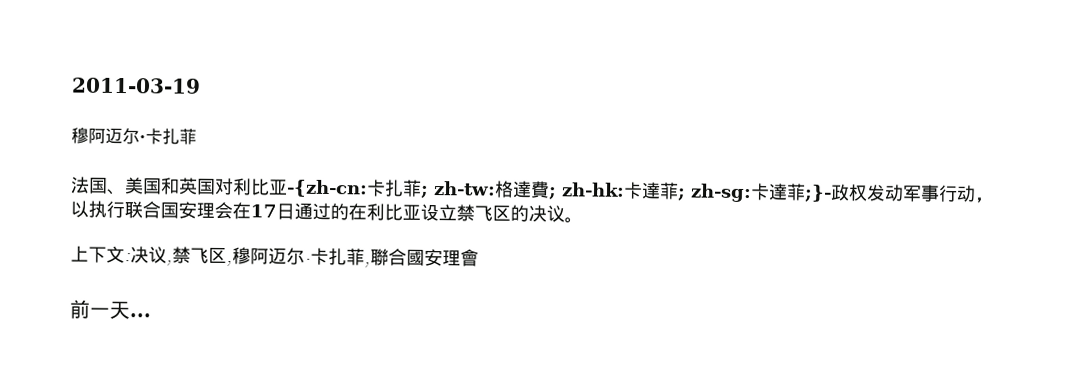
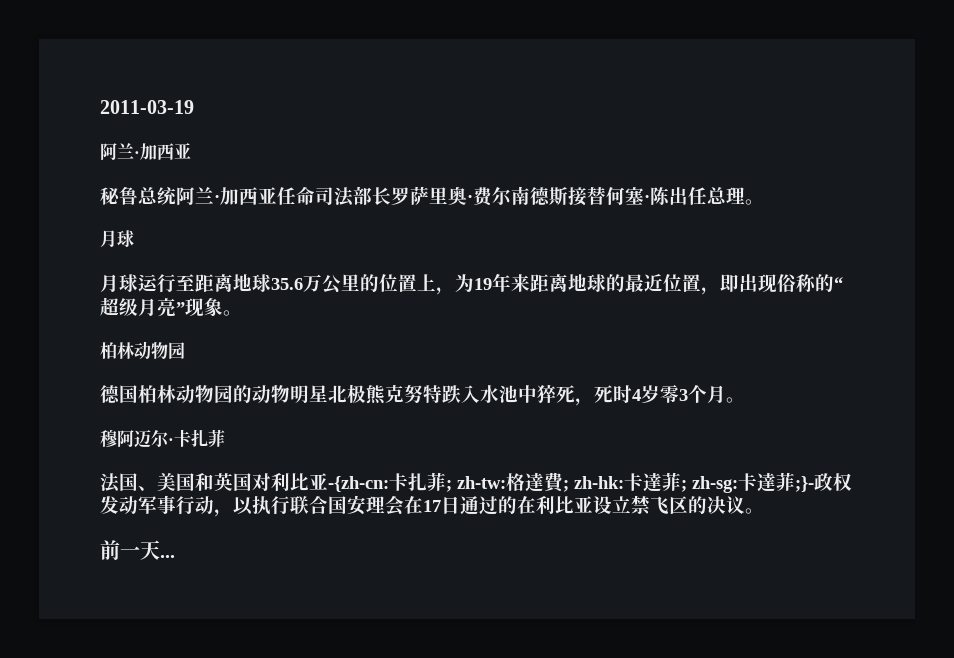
(201, 85) none -> [100,143,191,161] [100,186,764,207] [100,230,134,248] [100,273,843,295] [100,297,242,317] [100,341,185,359] [100,384,745,406] // 阿兰·加西亚 // 秘鲁总统阿兰·加西亚任命司法部长罗萨里奥·费尔南德斯接替何塞·陈出任总理。 // 月球 // 月球运行至距离地球35.6万公里的位置上，为19年来距离地球的最近位置，即出现俗称的“超级月亮”现象。 // 柏林动物园 // 德国柏林动物园的动物明星北极熊克努特跌入水池中猝死，死时4岁零3个月。
[70,245,479,268] // 上下文:决议,禁飞区,穆阿迈尔·卡扎菲,聯合國安理會 -> (764, 511) none

